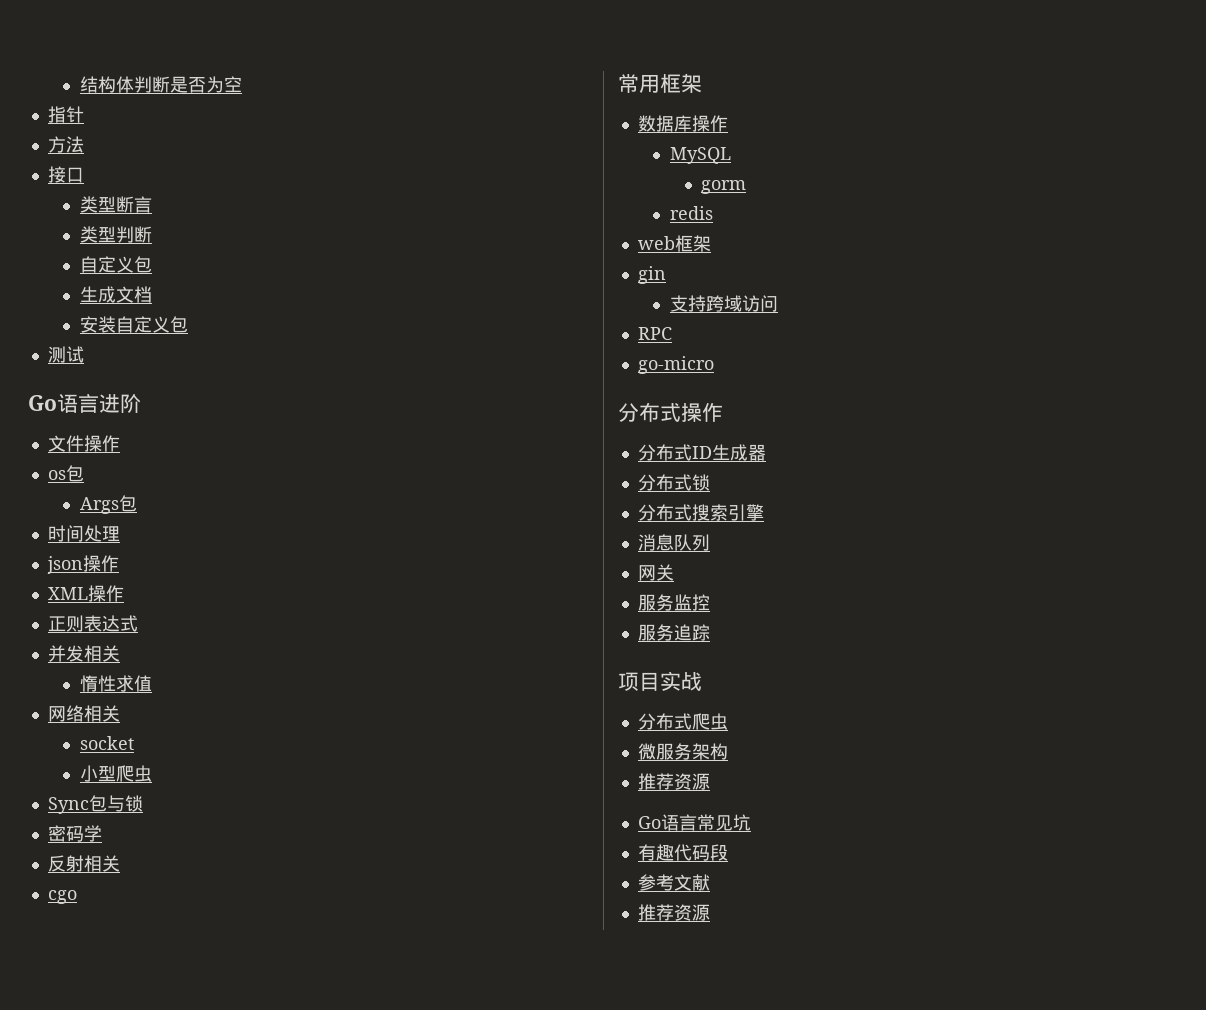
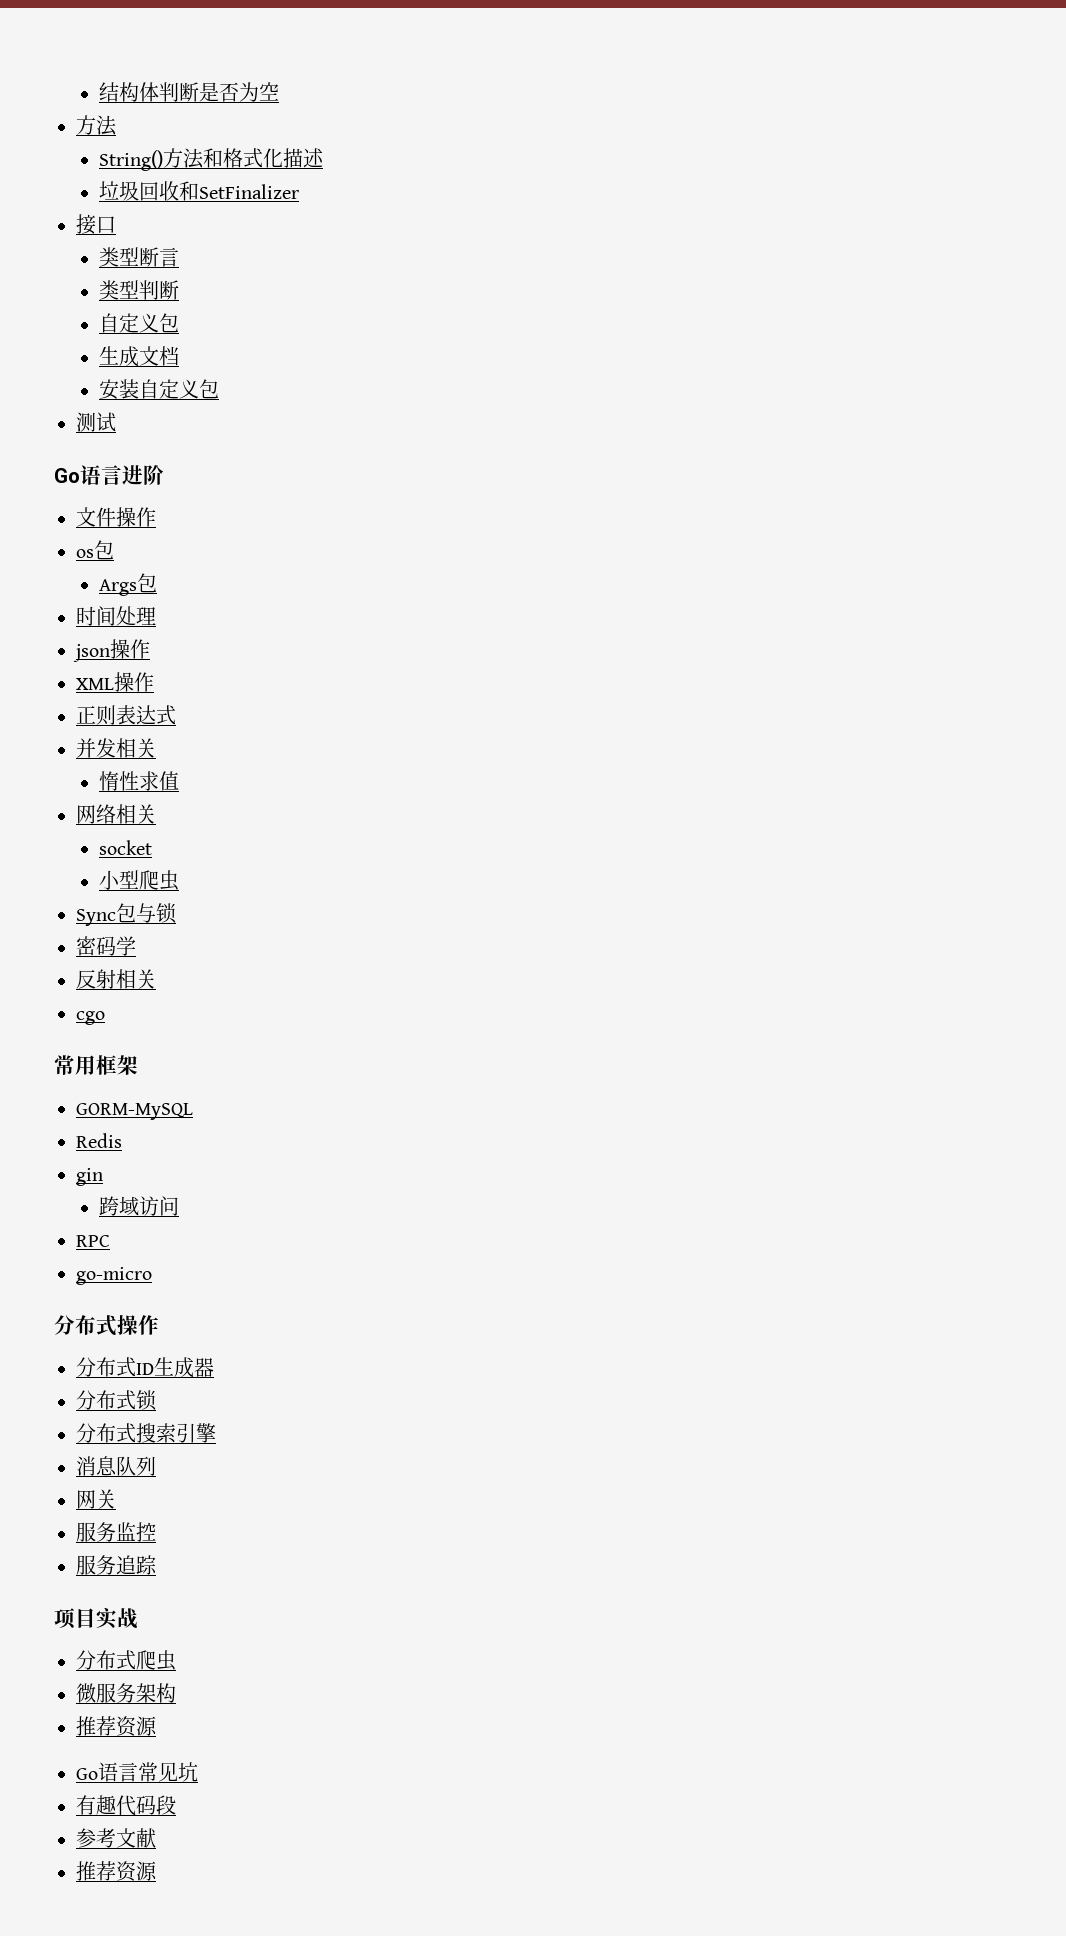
[47,106,84,123] [47,136,84,153] // 指针 // 方法 -> [76,115,117,136] [99,148,325,171] [99,181,300,201] // 方法 // String()方法和格式化描述 // 垃圾回收和SetFinalizer
[637,115,728,132] [669,147,731,164] [701,180,747,194] [669,206,713,220] [637,235,711,252] 数据库操作 // MySQL // gorm // redis // web框架 -> [76,1103,193,1120] [76,1133,122,1148] GORM-MySQL // Redis
[669,295,706,312] 支持 -> (103, 1177) none

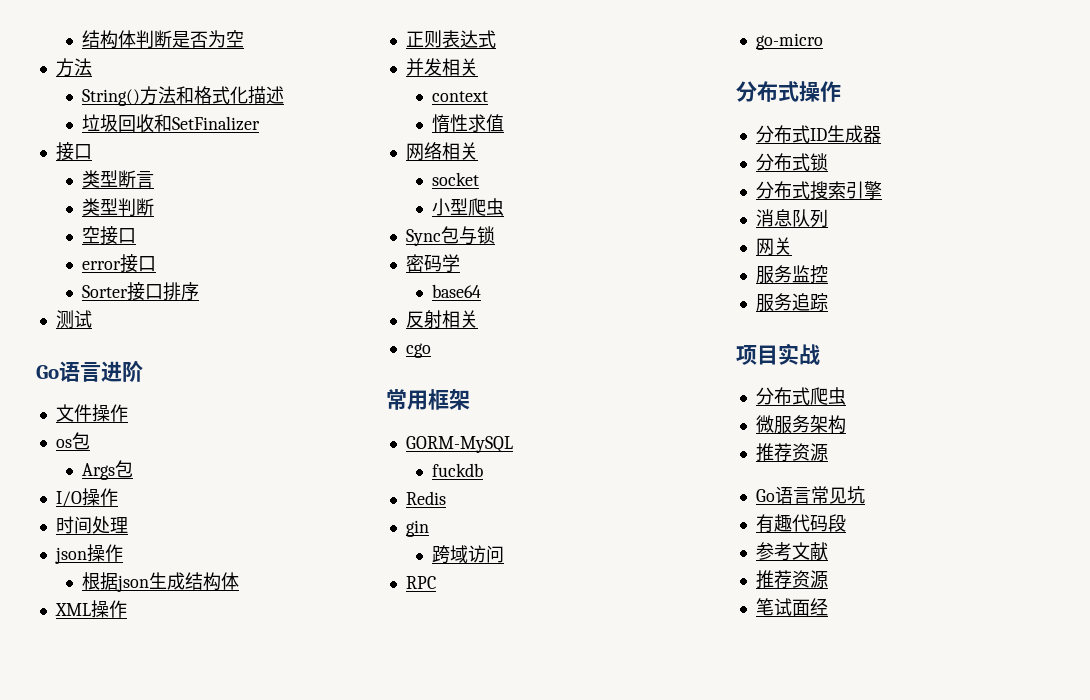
[99,313,180,333] [99,346,180,367] [99,379,220,400] 自定义包 // 生成文档 // 安装自定义包 -> [82,226,137,245] [82,254,157,273] [82,282,200,301] 空接口 // error接口 // Sorter接口排序
(158, 583) none -> [55,488,118,507] // I/O操作
(150, 649) none -> [82,572,240,592] // 根据json生成结构体
(156, 748) none -> [432,91,489,102] // context
(136, 946) none -> [432,284,482,298] // base64
(193, 1111) none -> [432,463,484,477] // fuckdb
(157, 1871) none -> [755,598,828,616] // 笔试面经

